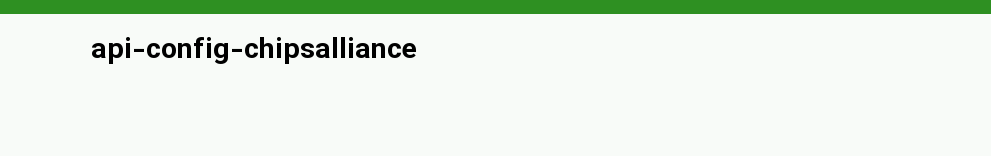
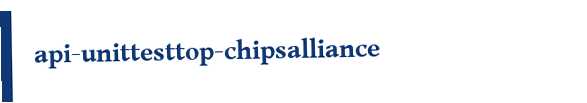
[91,37,417,64] api-config-chipsalliance -> [33,36,381,69] api-unittesttop-chipsalliance

